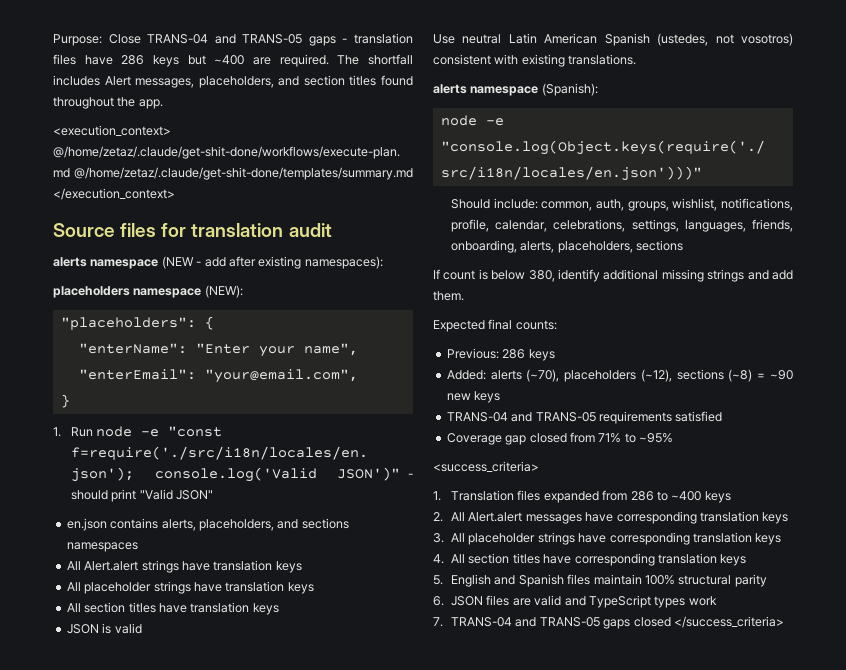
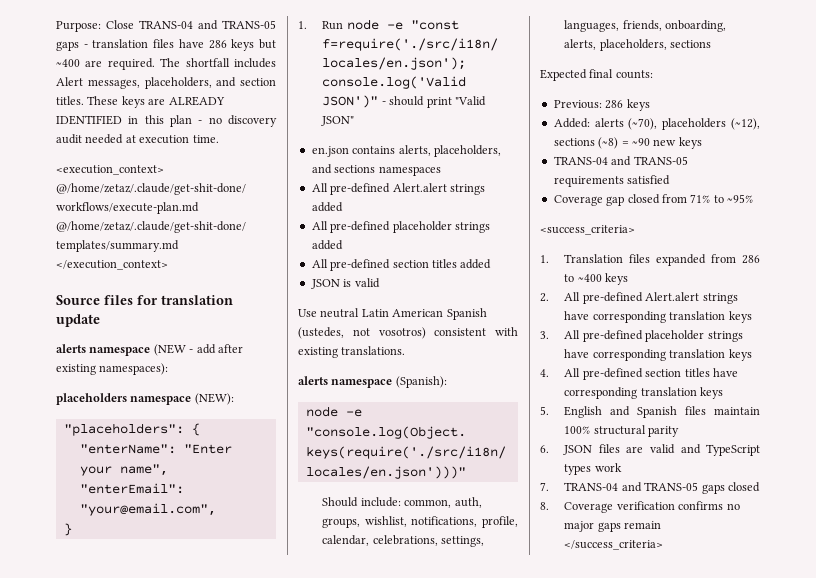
[349,75,413,86] [53,97,163,109] titles found throughout the app. -> [56,96,225,108] [56,115,277,127] [56,134,219,144] titles. These keys are ALREADY IDENTIFIED in this plan - no discovery audit needed at execution time.
[288,223,332,237] audit -> [56,314,100,327] update
[84,560,302,573] [66,581,314,594] [66,602,279,615] Alert.alert strings have translation keys // All placeholder strings have translation keys // All section titles have translation keys -> [330,183,485,195] [311,202,343,212] [311,221,490,233] [311,240,343,250] [311,259,492,271] pre-defined Alert.alert strings added // All pre-defined placeholder strings added // All pre-defined section titles added
[433,269,793,282] [433,291,464,301] // If count is below 380, identify additional missing strings and add them. -> (712, 44) none
[468,512,582,524] Alert.alert messages -> [582,292,738,304] pre-defined Alert.alert strings
(466, 537) none -> [582,330,643,342] pre-defined
(466, 558) none -> [582,368,643,380] pre-defined
(671, 622) none -> [540,501,740,513] [564,521,662,532] // 8. Coverage verification confirms no major gaps remain

